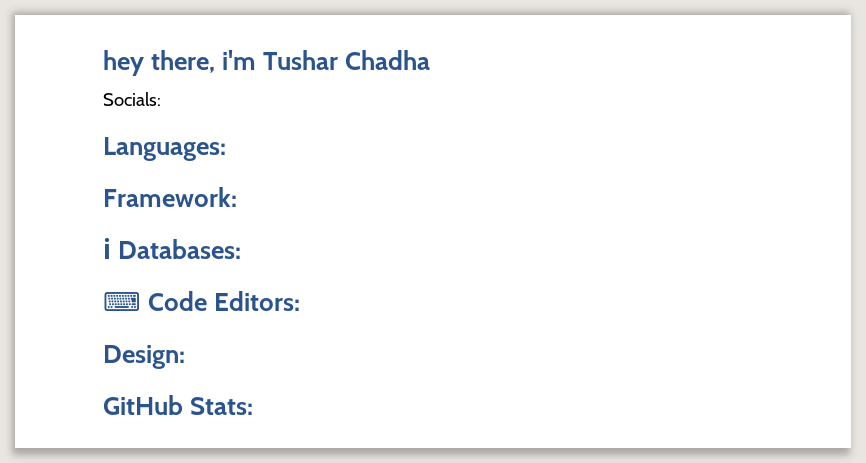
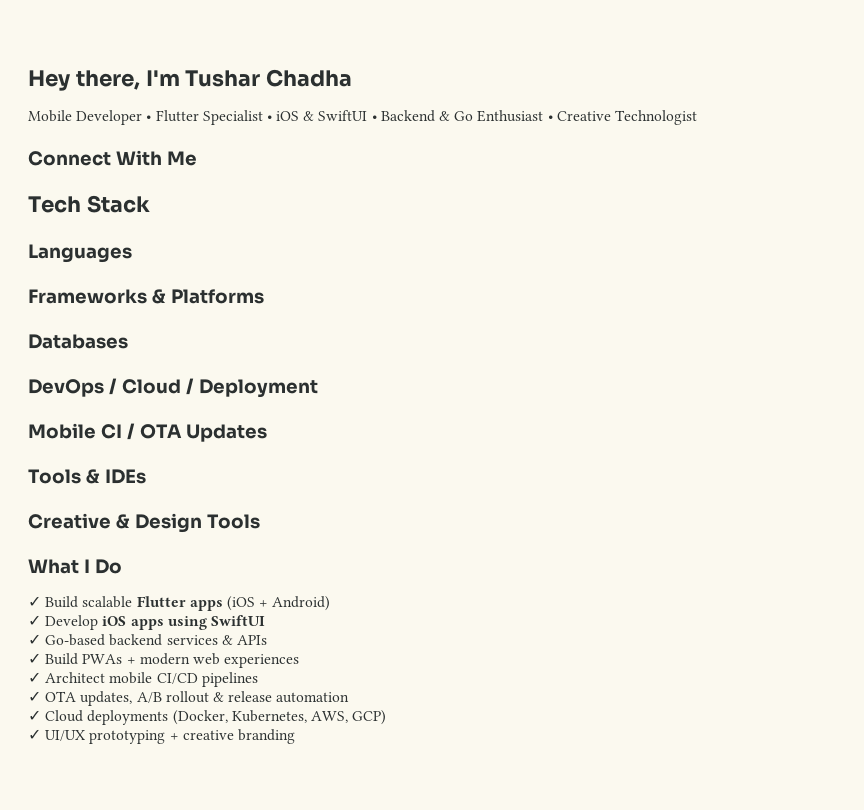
[103,50,257,76] hey there, i'm -> [28,70,180,91] Hey there, I'm
[103,92,161,106] [103,137,226,161] [103,187,237,207] [103,238,242,259] [103,291,301,311] [103,345,185,369] [103,395,254,415] Socials: // Languages: // Framework: // ℹ Databases: // ⌨ Code Editors: // Design: // GitHub Stats: -> [28,110,697,125] [28,150,197,166] [28,195,150,213] [28,244,132,263] [28,289,264,304] [28,334,128,349] [28,378,318,398] [28,423,267,442] [28,469,146,484] [28,513,260,533] [28,559,122,574] [28,596,331,611] [28,615,265,630] [28,634,267,646] [28,653,300,668] [28,672,258,687] [28,691,350,706] [28,710,387,725] [28,729,295,744] Mobile Developer • Flutter Specialist • iOS & SwiftUI • Backend & Go Enthusiast • Creative Technologist // Connect With Me // Tech Stack // Languages // Frameworks & Platforms // Databases // DevOps / Cloud / Deployment // Mobile CI / OTA Updates // Tools & IDEs // Creative & Design Tools // What I Do // ✓ Build scalable Flutter apps (iOS + Android) // ✓ Develop iOS apps using SwiftUI // ✓ Go-based backend services & APIs // ✓ Build PWAs + modern web experiences // ✓ Architect mobile CI/CD pipelines // ✓ OTA updates, A/B rollout & release automation // ✓ Cloud deployments (Docker, Kubernetes, AWS, GCP) // ✓ UI/UX prototyping + creative branding

